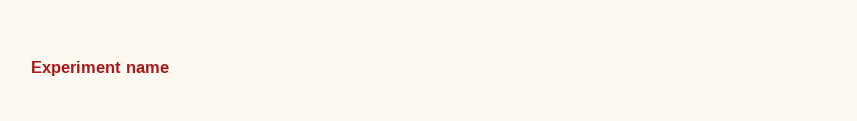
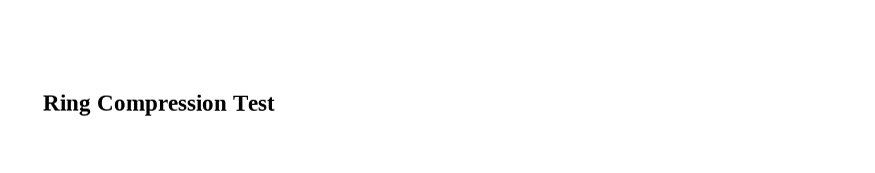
[31,61,169,76] Experiment name -> [42,94,276,116] Ring Compression Test

